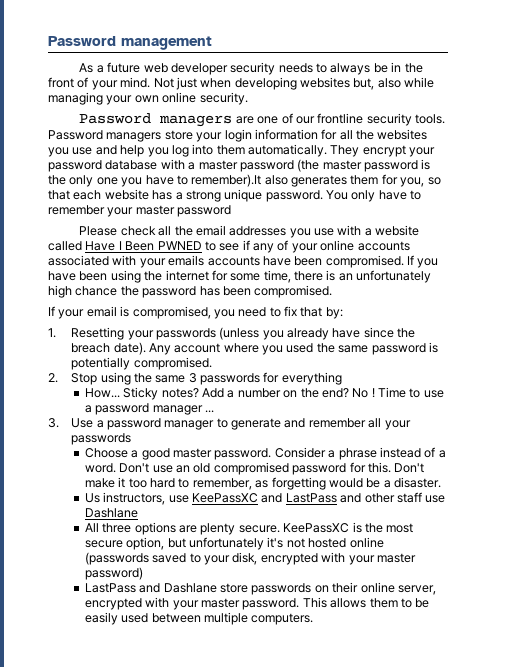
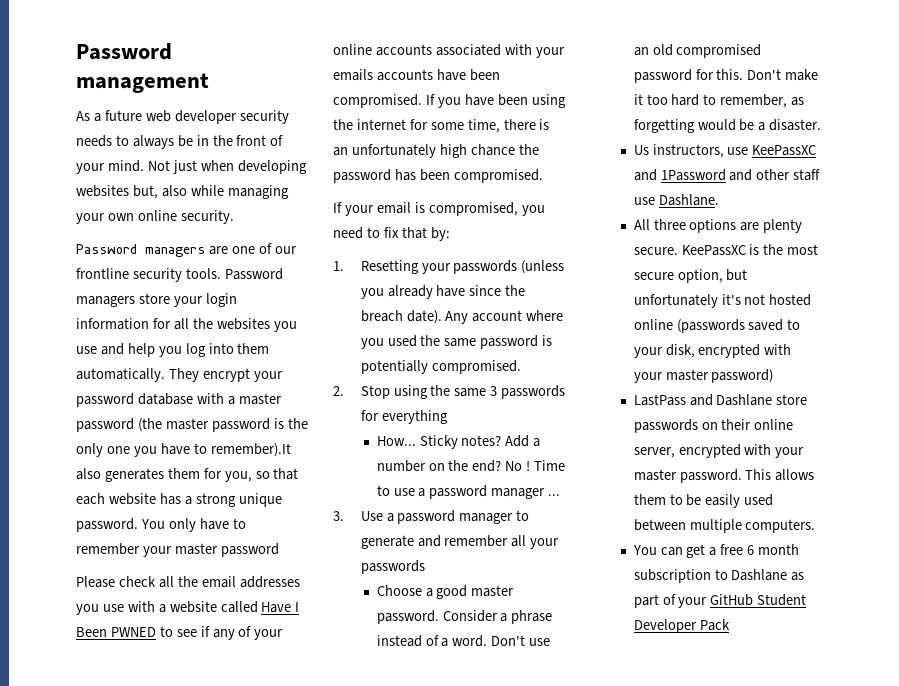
[285,493,337,503] LastPass -> [660,169,726,181] 1Password
[84,508,138,518] Dashlane -> [658,194,719,206] Dashlane.
(314, 619) none -> [632,544,800,558] [633,569,805,583] [633,594,807,608] [633,619,730,633] // You can get a free 6 month subscription to Dashlane as part of your GitHub Student Developer Pack

